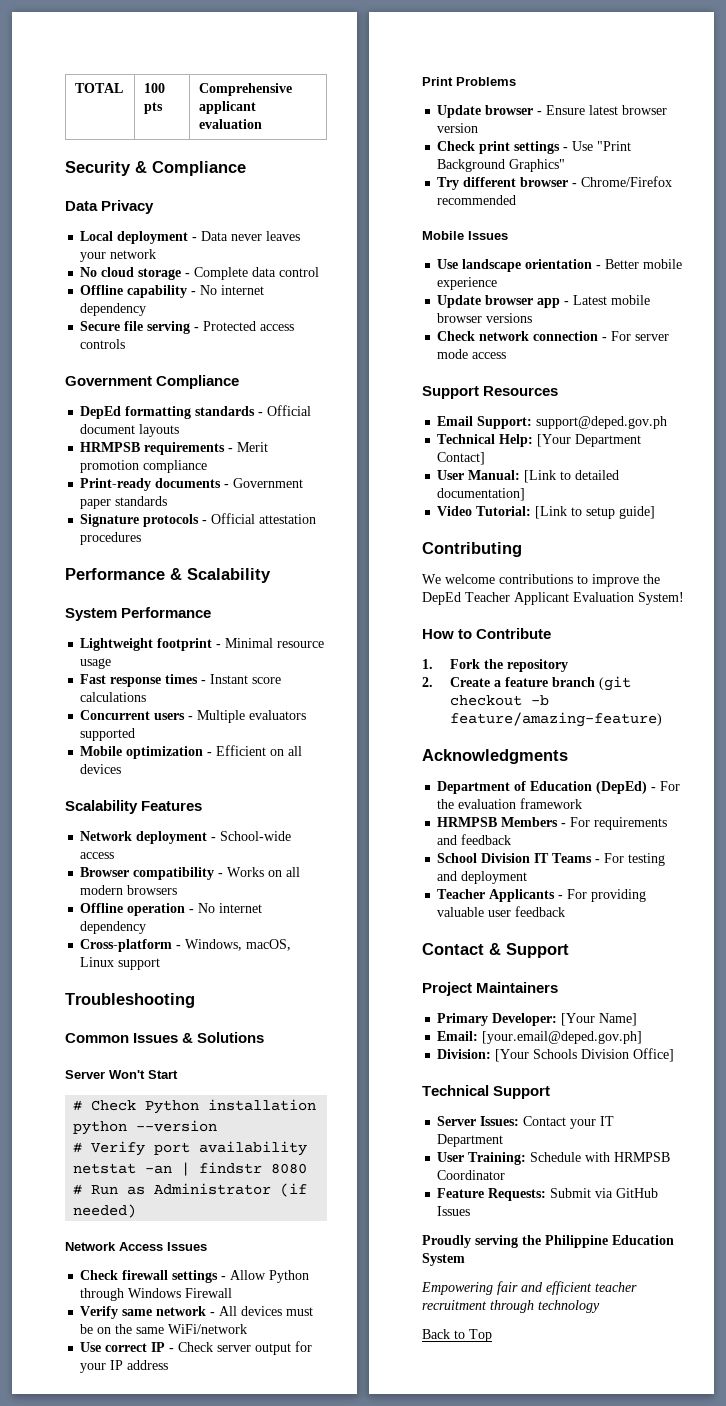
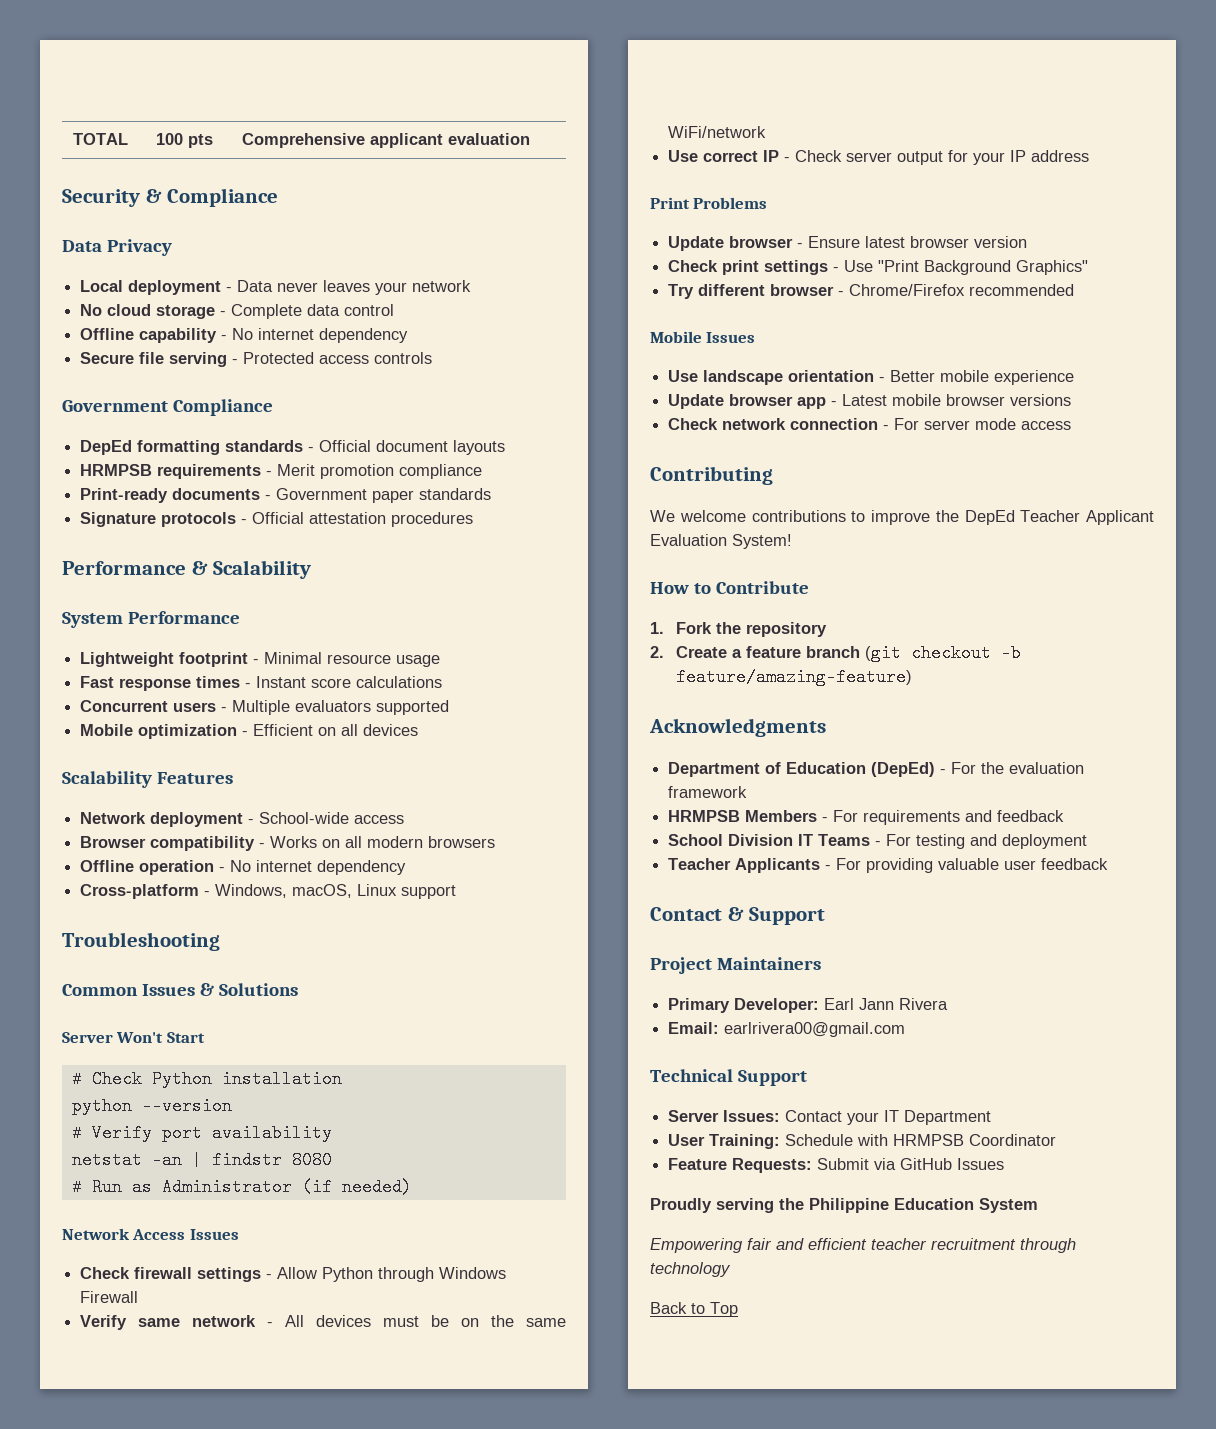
[422,386,559,399] [437,416,668,429] [437,434,642,447] [437,452,486,465] [437,470,620,483] [437,488,526,501] [437,506,656,519] // Support Resources // Email Support: support@deped.gov.ph // Technical Help: [Your Department Contact] // User Manual: [Link to detailed documentation] // Video Tutorial: [Link to setup guide] -> (1072, 425) none
[561,1013,638,1026] [437,1031,643,1044] [437,1048,675,1062] [Your Name] // Email: [your.email@deped.gov.ph] // Division: [Your Schools Division Office] -> [824,998,949,1010] [668,1022,906,1037] Earl Jann Rivera // Email: earlrivera00@gmail.com

